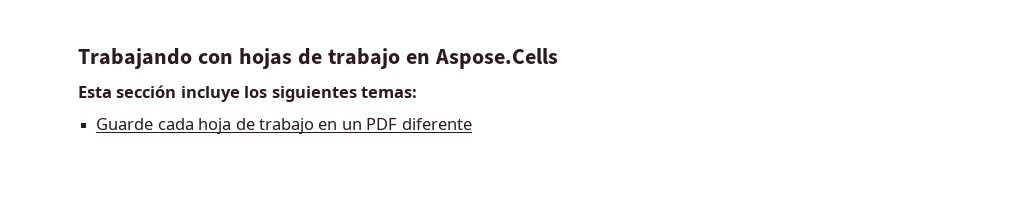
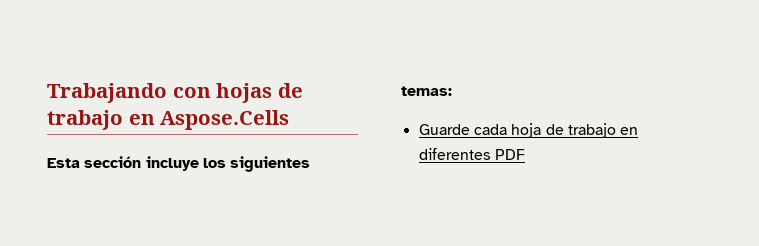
[341,118,472,130] un PDF diferente -> [418,148,525,160] diferentes PDF

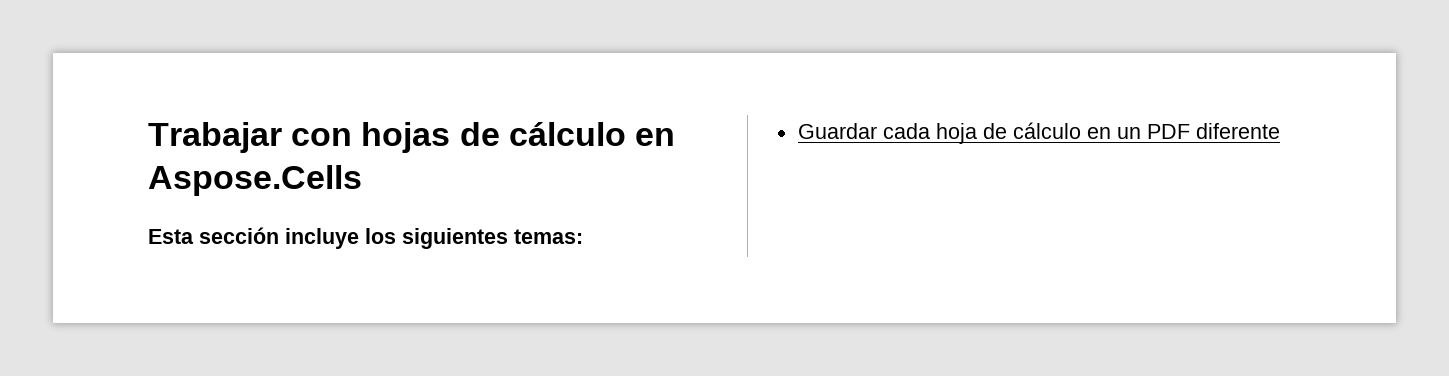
[47,83,167,103] Trabajando -> [148,122,282,153] Trabajar
[47,110,123,130] trabajo -> [508,122,626,146] cálculo
[418,124,470,135] Guarde -> [797,123,877,139] Guardar
[567,123,639,138] [418,148,525,160] trabajo en diferentes PDF -> [1012,122,1280,139] cálculo en un PDF diferente

